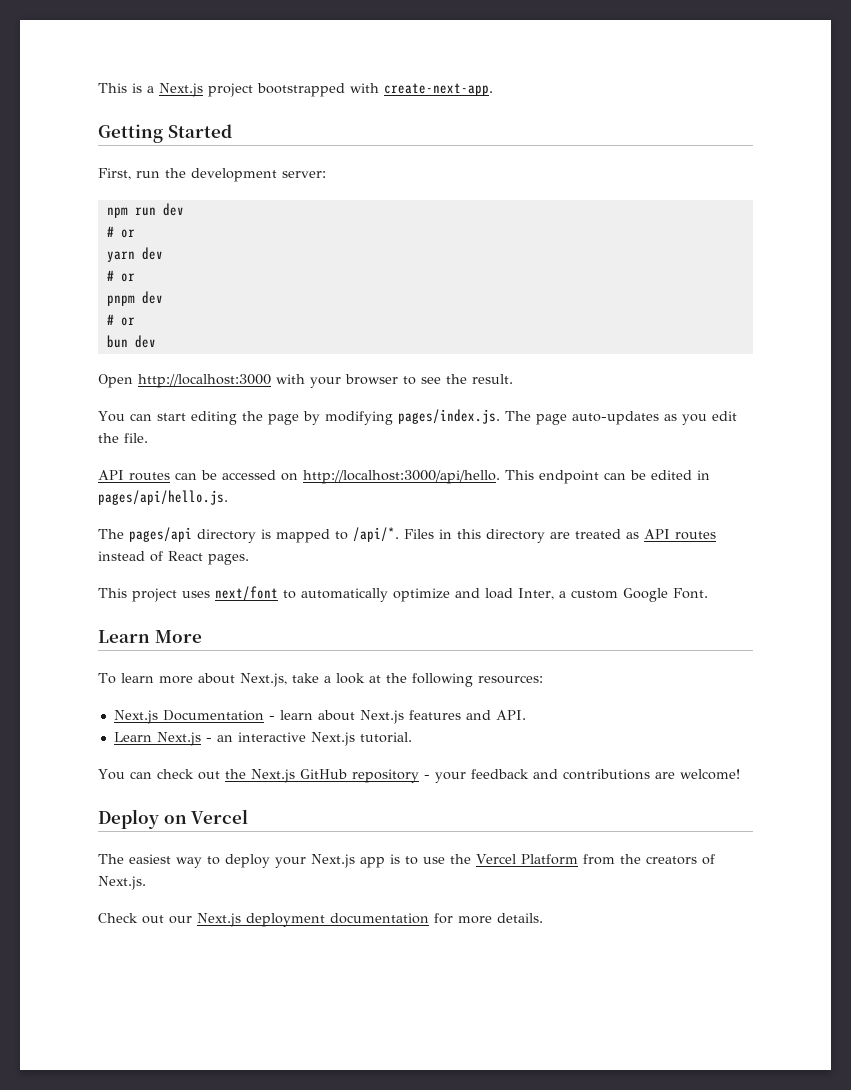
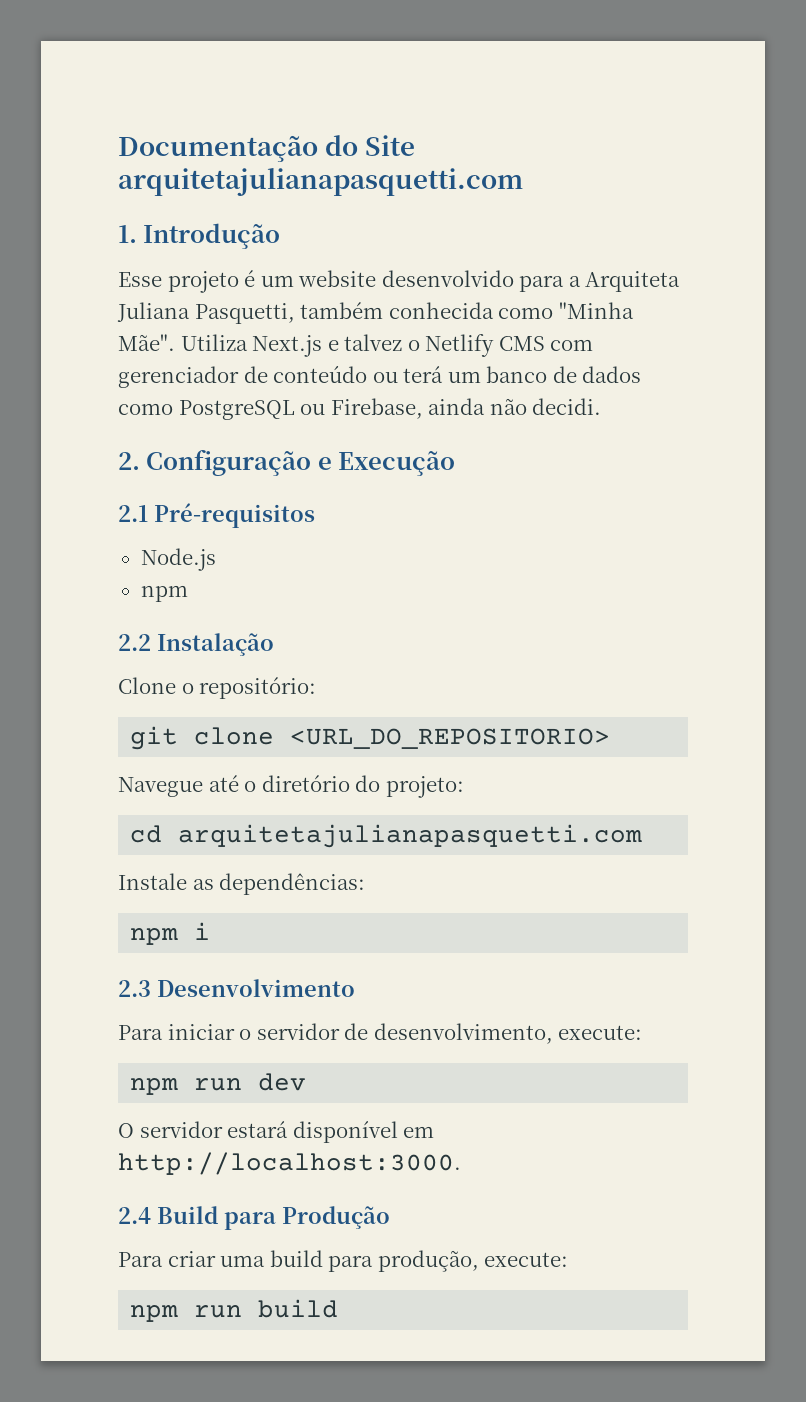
[98,83,493,97] [98,124,232,143] [98,168,326,182] [106,203,184,218] [106,226,135,238] [106,247,163,262] [106,270,135,282] [106,291,163,306] [106,314,135,326] [106,335,156,348] [98,374,513,388] [98,409,737,425] [98,433,148,443] [98,470,710,484] [98,490,228,505] [98,527,716,543] [98,551,249,565] [98,586,708,602] [98,630,202,643] [98,673,543,687] [113,710,526,724] [113,732,412,746] [98,769,740,783] [98,809,249,829] [98,854,715,868] [98,876,146,890] [98,913,543,927] This is a Next.js project bootstrapped with create-next-app. // Getting Started // First, run the development server: // npm run dev // # or // yarn dev // # or // pnpm dev // # or // bun dev // Open http://localhost:3000 with your browser to see the result. // You can start editing the page by modifying pages/index.js. The page auto-updates as you edit the file. // API routes can be accessed on http://localhost:3000/api/hello. This endpoint can be edited in pages/api/hello.js. // The pages/api directory is mapped to /api/*. Files in this directory are treated as API routes instead of React pages. // This project uses next/font to automatically optimize and load Inter, a custom Google Font. // Learn More // To learn more about Next.js, take a look at the following resources: // Next.js Documentation - learn about Next.js features and API. // Learn Next.js - an interactive Next.js tutorial. // You can check out the Next.js GitHub repository - your feedback and contributions are welcome! // Deploy on Vercel // The easiest way to deploy your Next.js app is to use the Vercel Platform from the creators of Next.js. // Check out our Next.js deployment documentation for more details. -> [118,135,416,162] [118,168,523,196] [118,223,281,249] [118,270,681,293] [117,302,634,324] [118,334,594,357] [118,365,642,388] [118,398,602,420] [118,449,456,476] [118,503,315,528] [140,548,216,571] [140,585,188,602] [118,633,274,656] [118,677,317,699] [130,726,611,750] [118,775,464,798] [130,824,643,848] [118,873,366,895] [130,922,211,945] [118,979,355,997] [118,1023,643,1044] [130,1073,307,1095] [118,1121,435,1143] [118,1152,461,1175] [118,1206,390,1230] [118,1250,569,1272] [130,1299,339,1322] Documentação do Site arquitetajulianapasquetti.com // 1. Introdução // Esse projeto é um website desenvolvido para a Arquiteta Juliana Pasquetti, também conhecida como "Minha Mãe". Utiliza Next.js e talvez o Netlify CMS com gerenciador de conteúdo ou terá um banco de dados como PostgreSQL ou Firebase, ainda não decidi. // 2. Configuração e Execução // 2.1 Pré-requisitos // Node.js // npm // 2.2 Instalação // Clone o repositório: // git clone <URL_DO_REPOSITORIO> // Navegue até o diretório do projeto: // cd arquitetajulianapasquetti.com // Instale as dependências: // npm i // 2.3 Desenvolvimento // Para iniciar o servidor de desenvolvimento, execute: // npm run dev // O servidor estará disponível em http://localhost:3000. // 2.4 Build para Produção // Para criar uma build para produção, execute: // npm run build

